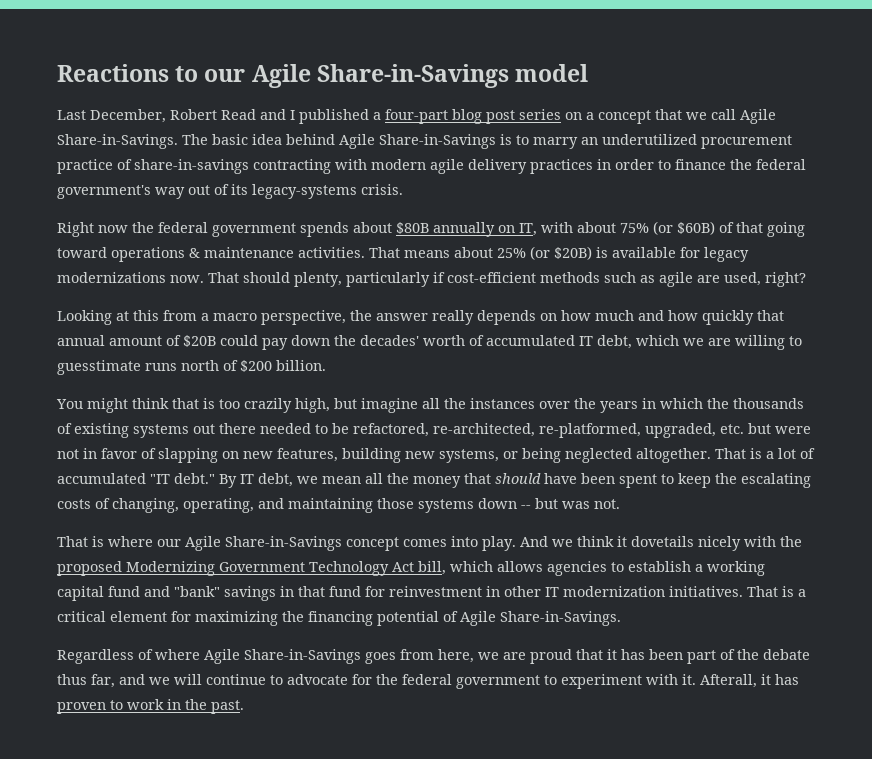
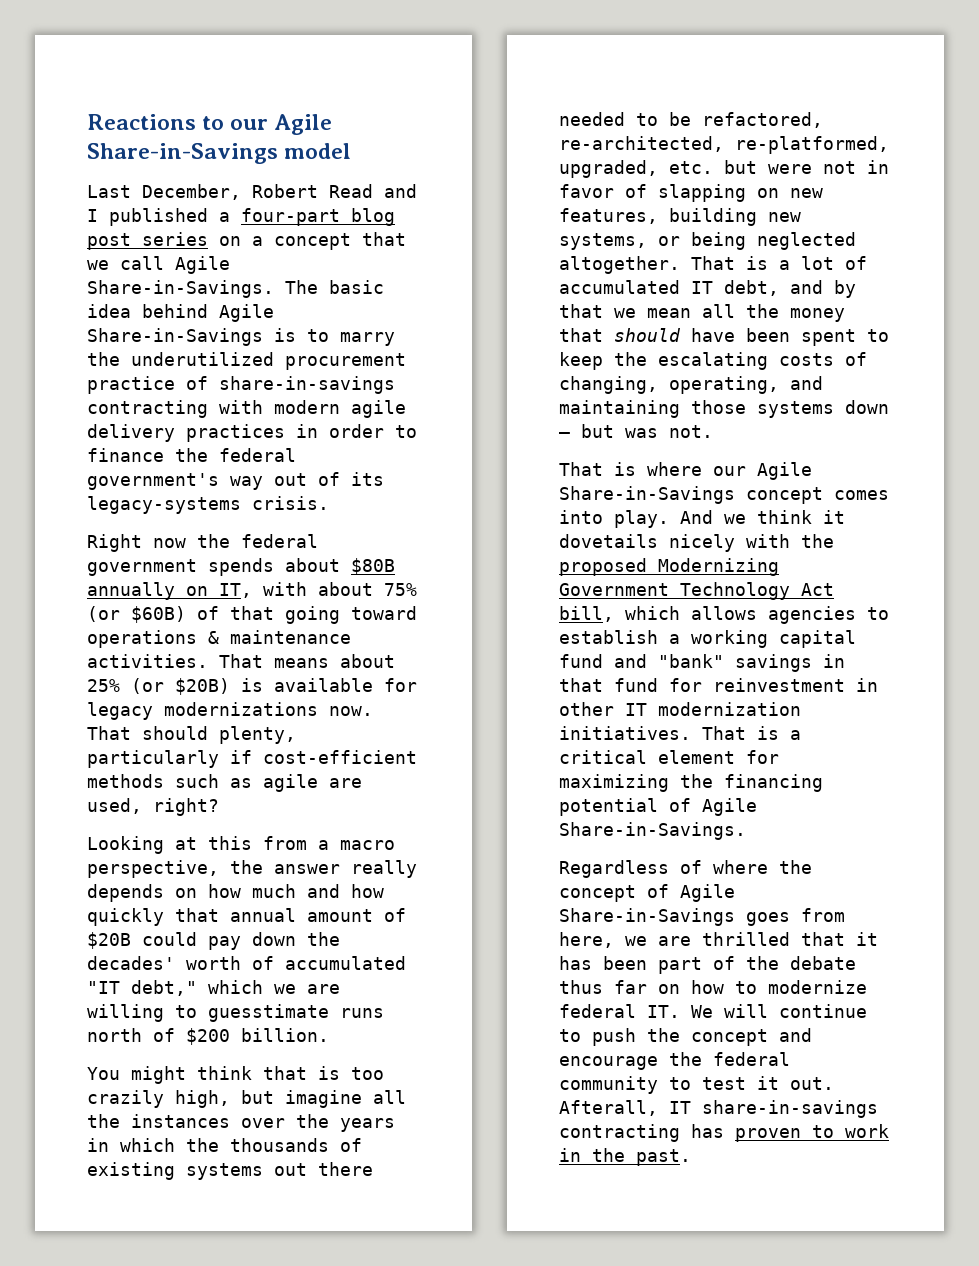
[581,137,598,145] an -> [87,352,120,366] the
[579,335,632,349] IT debt, -> [87,980,197,996] "IT debt,"
[150,473,293,488] "IT debt." By IT debt, -> [691,280,856,298] [559,304,603,318] IT debt, and by that
[521,505,531,509] -- -> [559,432,570,438] —
(200, 654) none -> [779,860,812,874] [559,884,669,902] the concept of
[530,649,572,664] proud -> [702,932,790,946] thrilled
[91,674,771,689] far, and we will continue to advocate for the federal government to experiment with it. Afterall, it -> [614,980,867,994] [559,1004,867,1018] [559,1028,812,1046] [559,1052,790,1070] [559,1076,834,1094] [559,1100,878,1118] [559,1124,680,1142] far on how to modernize federal IT. We will continue to push the concept and encourage the federal community to test it out. Afterall, IT share-in-savings contracting

